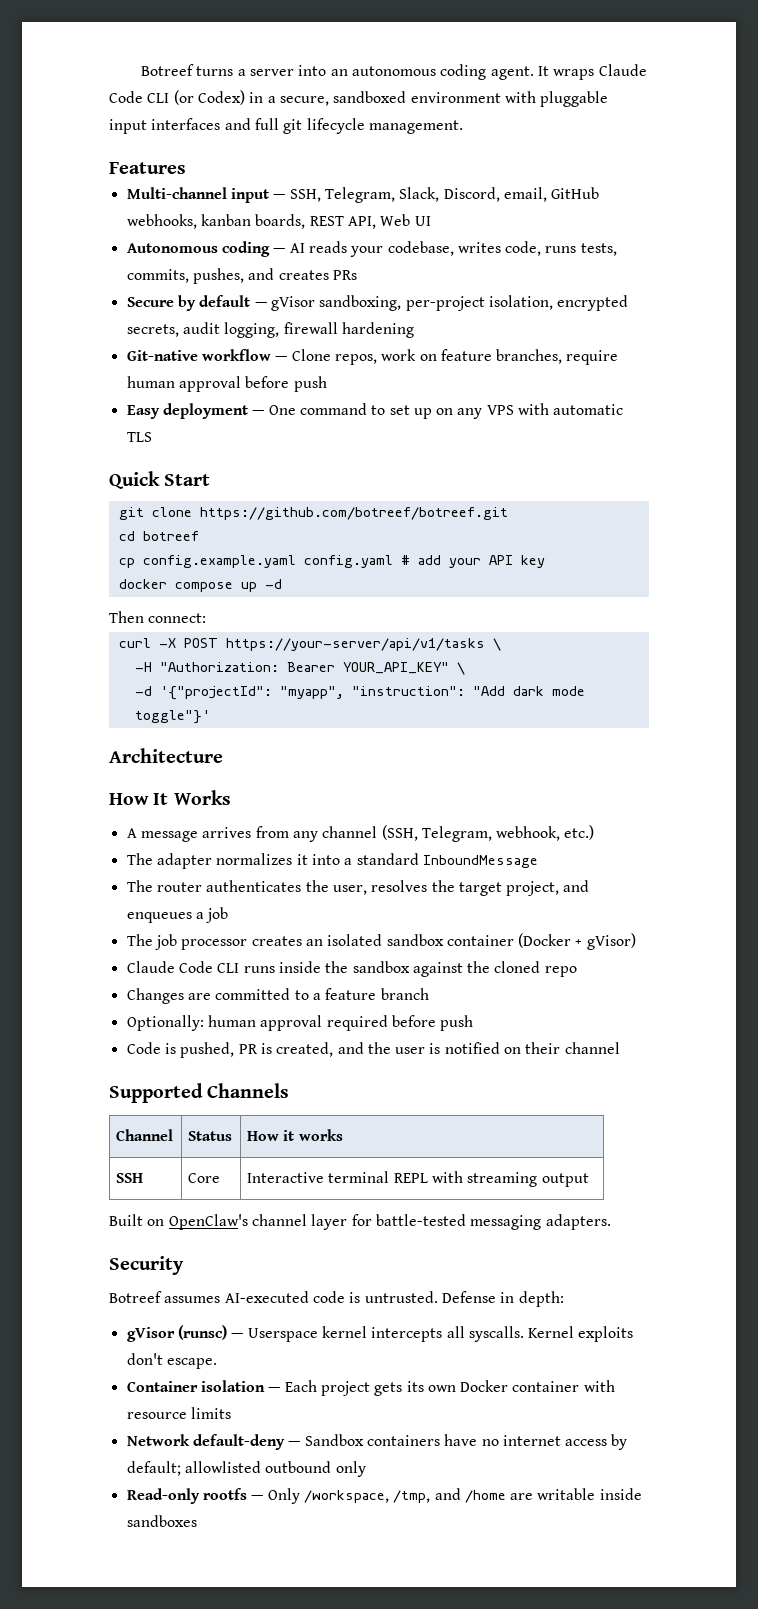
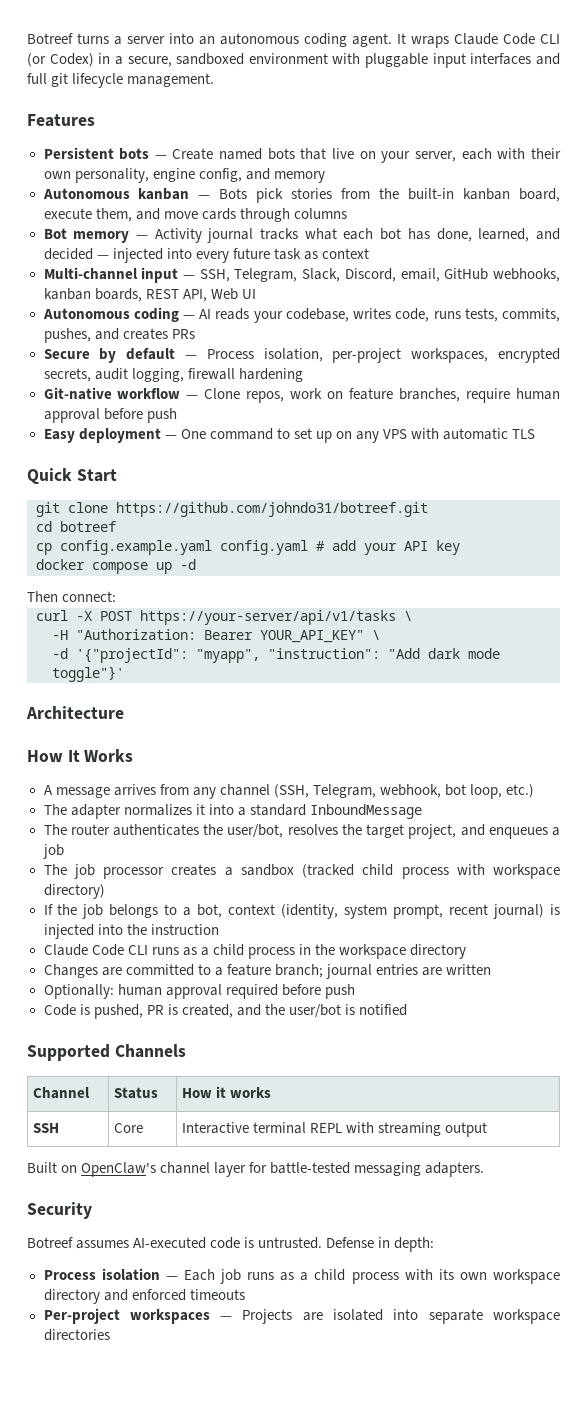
(186, 168) none -> [43,147,561,163] [43,168,325,183] [42,188,560,203] [43,208,347,222] [43,228,560,243] [43,248,369,263] // Persistent bots — Create named bots that live on your server, each with their own personality, engine config, and memory // Autonomous kanban — Bots pick stories from the built-in kanban board, execute them, and move cards through columns // Bot memory — Activity journal tracks what each bot has done, learned, and decided — injected into every future task as context
[270,295,553,311] gVisor sandboxing, per-project isolation, -> [206,348,489,363] Process isolation, per-project workspaces,
[199,507,508,520] https://github.com/botreef/botreef.git -> [116,502,428,517] https://github.com/johndo31/botreef.git
(561, 833) none -> [444,784,503,799] bot loop,
[332,885,367,895] user, -> [227,824,284,838] user/bot,
[305,933,636,950] [126,961,577,977] an isolated sandbox container (Docker + gVisor) // Claude Code CLI runs inside the sandbox against the cloned repo -> [224,864,560,879] [43,884,105,899] [43,904,560,919] [43,924,219,939] [43,944,467,959] a sandbox (tracked child process with workspace directory) // If the job belongs to a bot, context (identity, system prompt, recent journal) is injected into the instruction // Claude Code CLI runs as a child process in the workspace directory
[380,988,429,1000] branch -> [274,964,492,979] branch; journal entries are written
[395,1047,426,1054] user -> [288,1004,341,1018] user/bot
[504,1042,620,1054] on their channel -> (408, 1010) none
[126,1325,634,1342] [126,1353,217,1369] [126,1380,615,1396] [126,1407,231,1419] [126,1434,628,1450] [126,1461,366,1477] [126,1488,642,1504] [126,1515,197,1527] gVisor (runsc) — Userspace kernel intercepts all syscalls. Kernel exploits don't escape. // Container isolation — Each project gets its own Docker container with resource limits // Network default-deny — Sandbox containers have no internet access by default; allowlisted outbound only // Read-only rootfs — Only /workspace, /tmp, and /home are writable inside sandboxes -> [43,1268,561,1284] [43,1289,245,1304] [43,1308,560,1324] [43,1329,110,1341] Process isolation — Each job runs as a child process with its own workspace directory and enforced timeouts // Per-project workspaces — Projects are isolated into separate workspace directories

